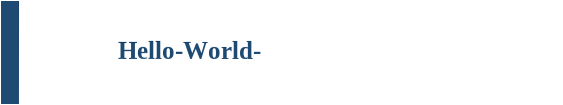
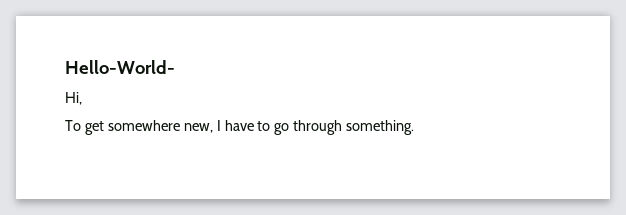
(262, 49) none -> [65,92,82,105] [65,120,415,135] // Hi, // To get somewhere new, I have to go through something.

